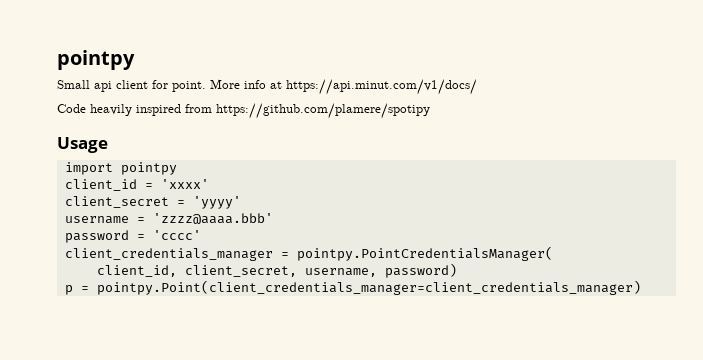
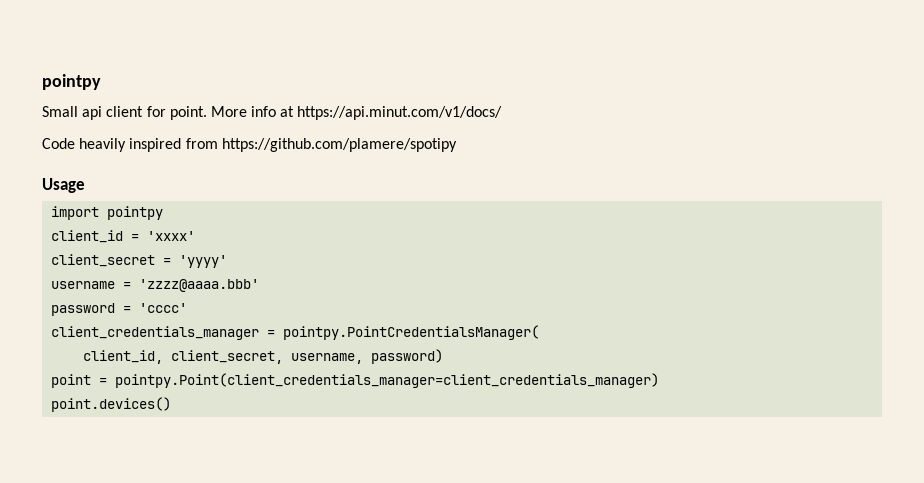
[64,285,73,295] p -> [51,374,92,388] point
(641, 287) none -> [51,397,172,412] // point.devices()

